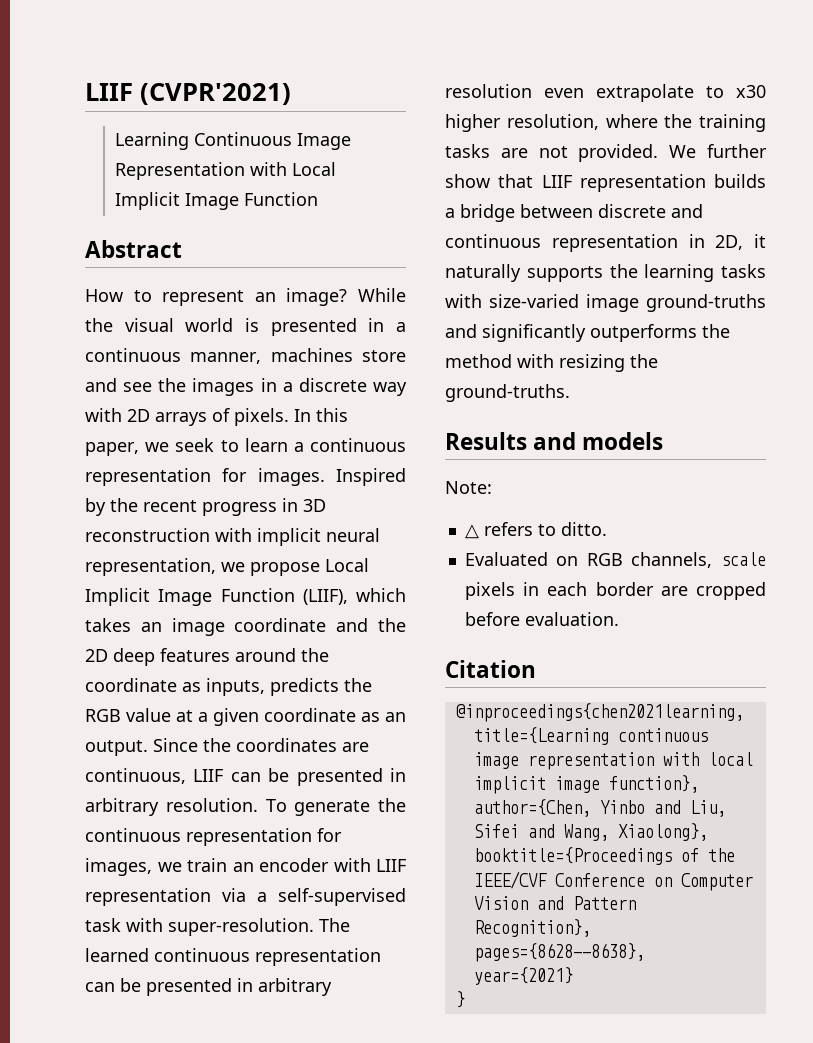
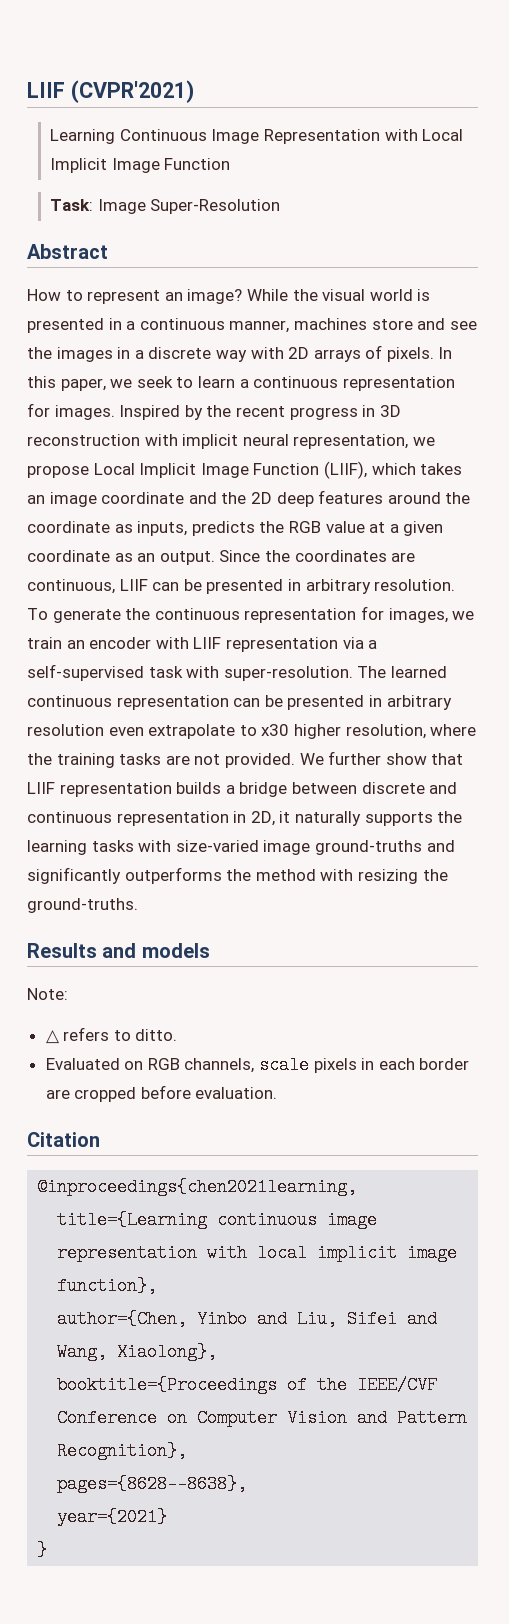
(319, 199) none -> [50,199,281,214] // Task: Image Super-Resolution

